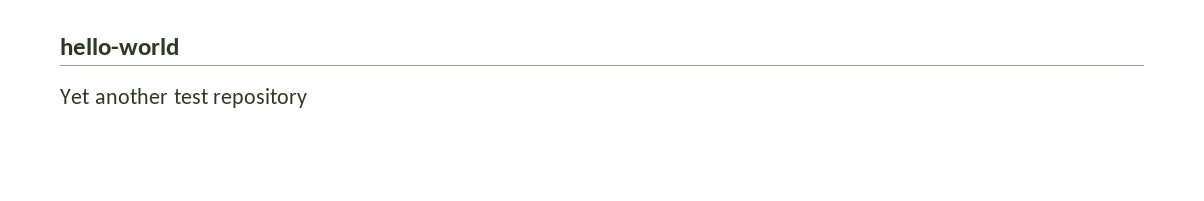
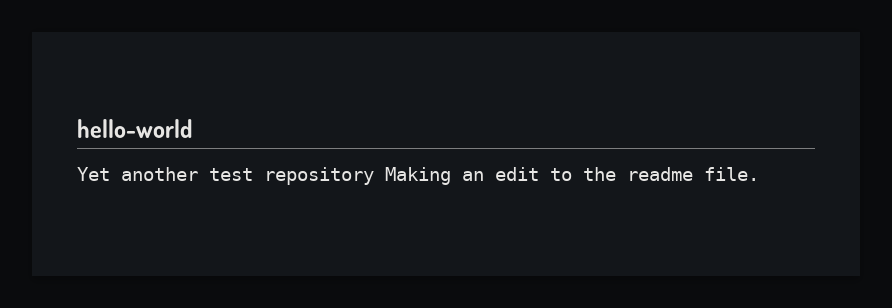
(308, 98) none -> [385,167,759,185] Making an edit to the readme file.

